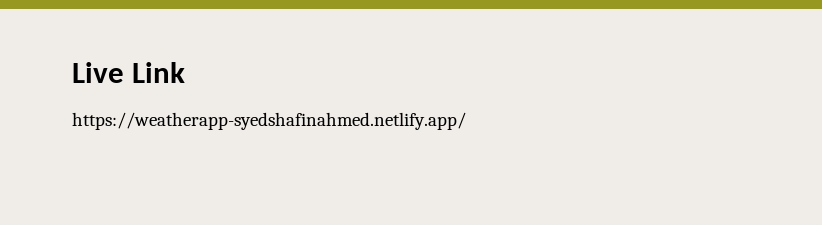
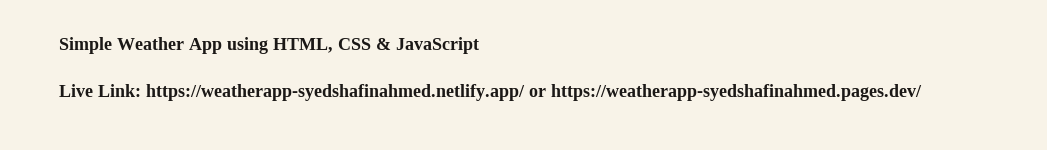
[72,62,186,83] [72,112,466,130] Live Link // https://weatherapp-syedshafinahmed.netlify.app/ -> [59,37,479,54] [59,84,922,101] Simple Weather App using HTML, CSS & JavaScript // Live Link: https://weatherapp-syedshafinahmed.netlify.app/ or https://weatherapp-syedshafinahmed.pages.dev/

